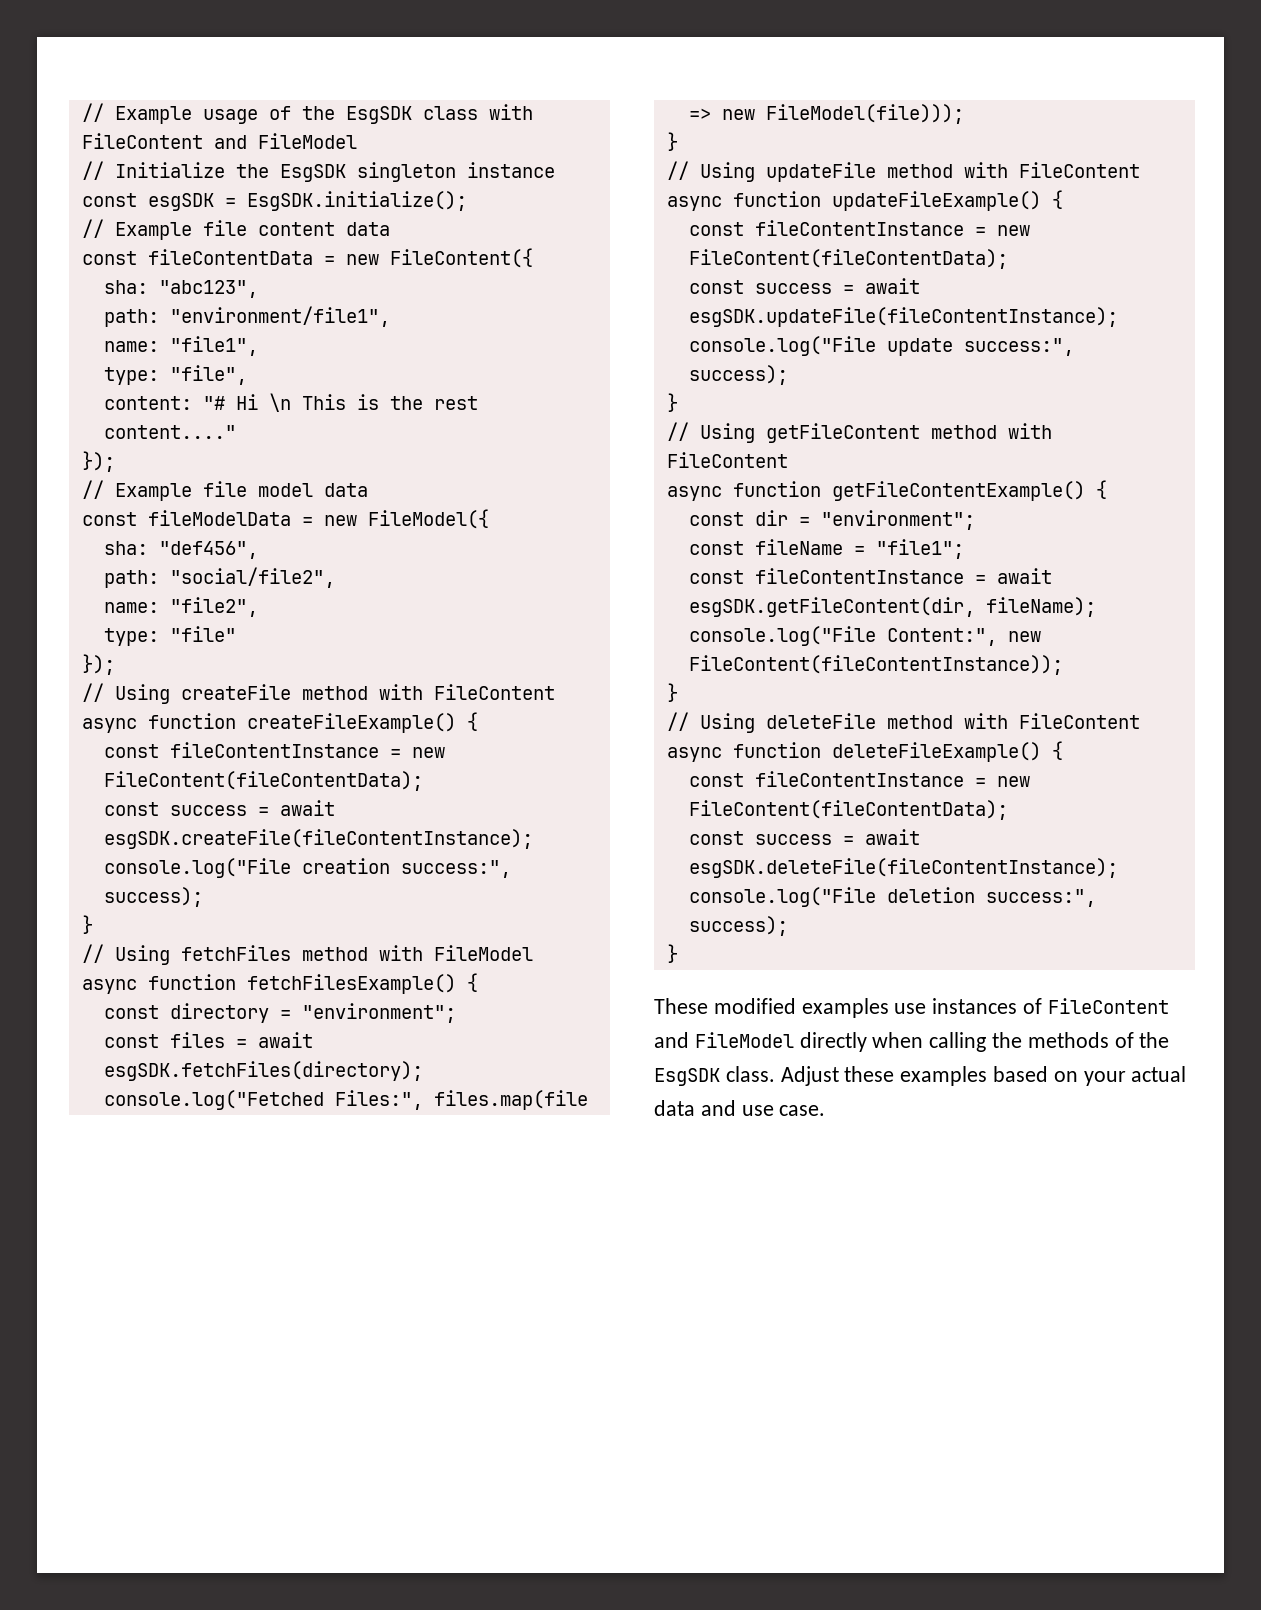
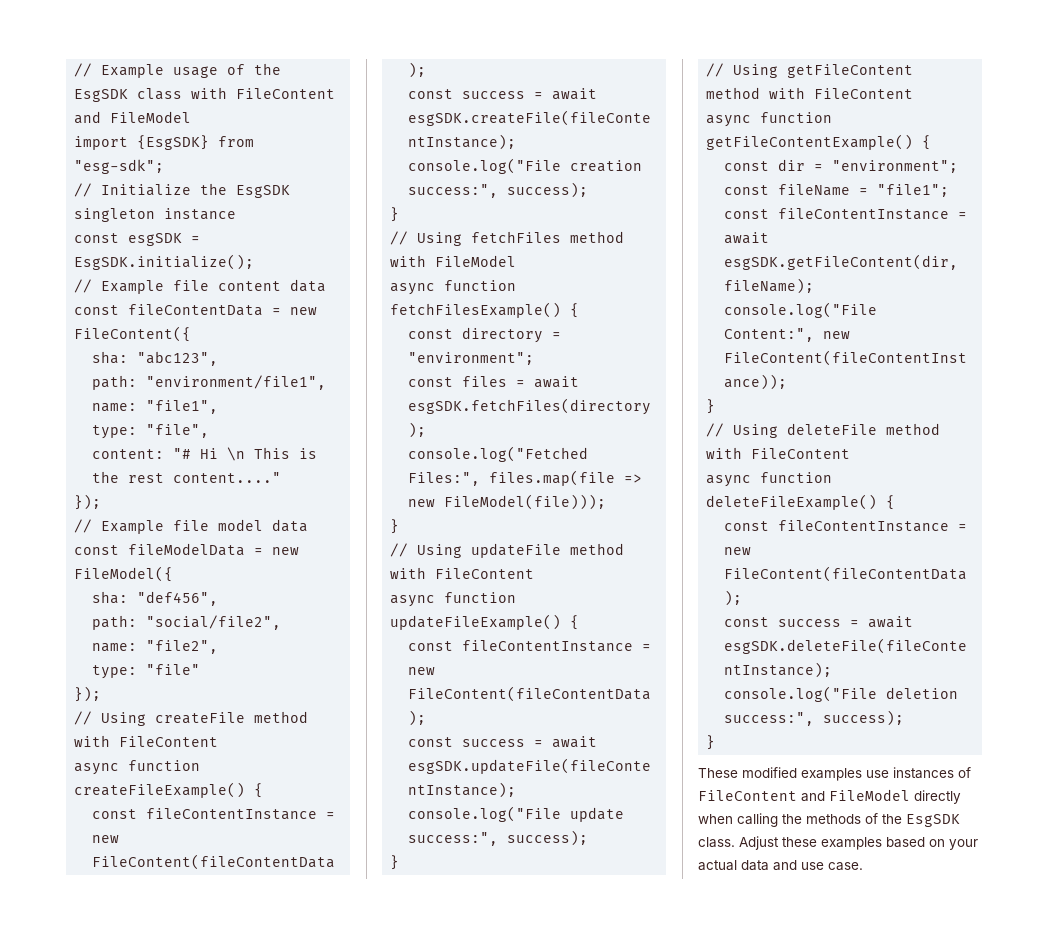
(357, 141) none -> [74,135,255,150] [74,159,165,174] // import {EsgSDK} from "esg-sdk";

